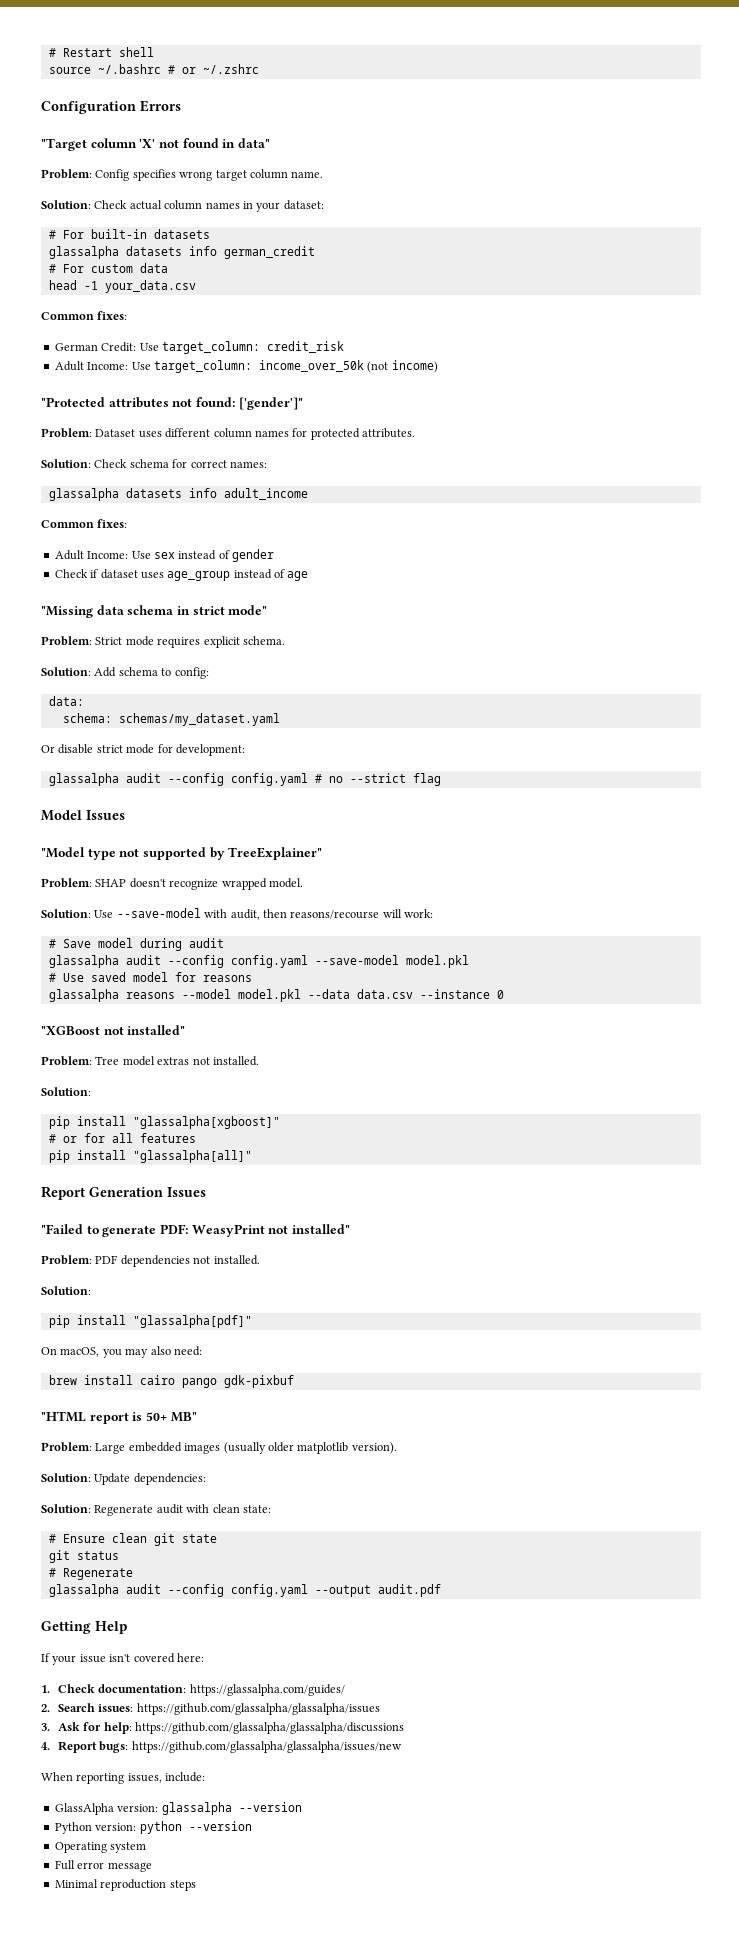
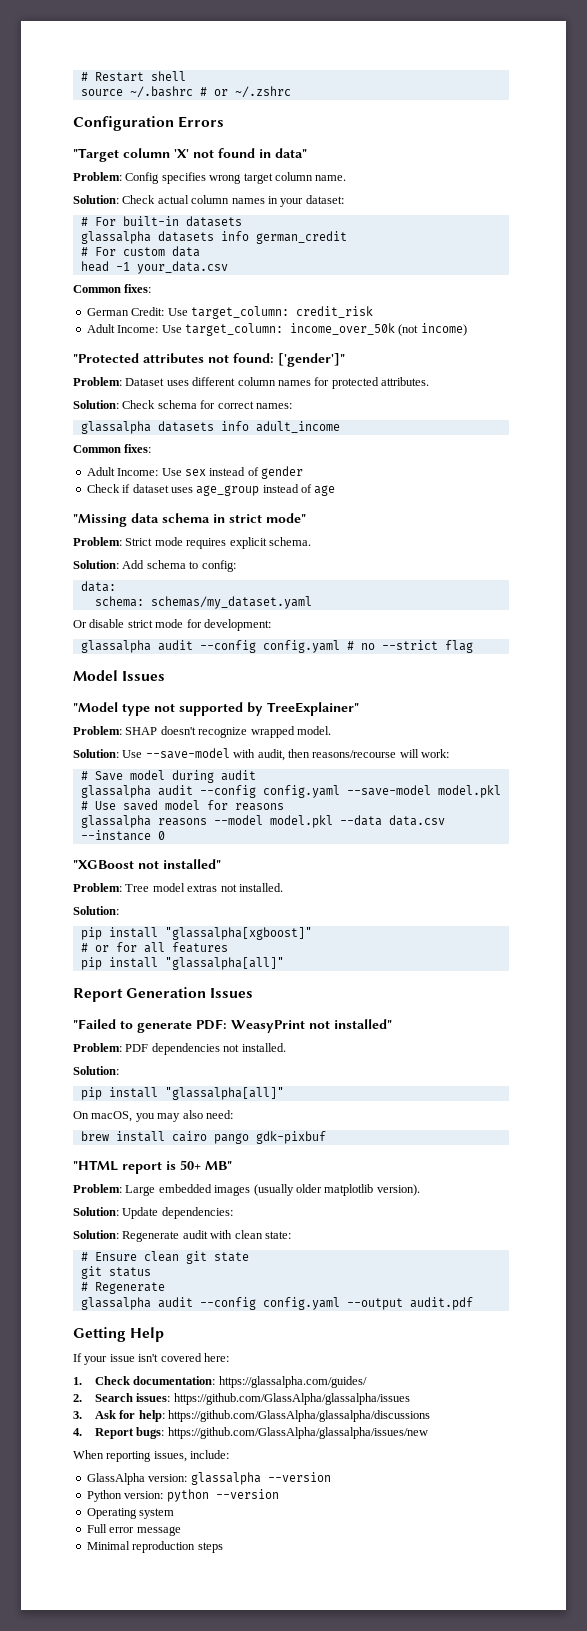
[132,1315,252,1328] "glassalpha[pdf]" -> [164,1087,284,1100] "glassalpha[all]"
[136,1703,380,1715] https://github.com/glassalpha/glassalpha/issues -> [173,1393,410,1405] https://github.com/GlassAlpha/glassalpha/issues
[134,1722,404,1734] https://github.com/glassalpha/glassalpha/discussions -> [168,1410,431,1422] https://github.com/GlassAlpha/glassalpha/discussions
[131,1741,402,1753] https://github.com/glassalpha/glassalpha/issues/new -> [167,1427,428,1439] https://github.com/GlassAlpha/glassalpha/issues/new

